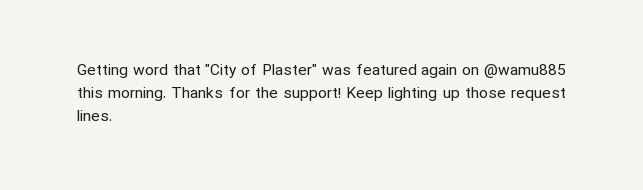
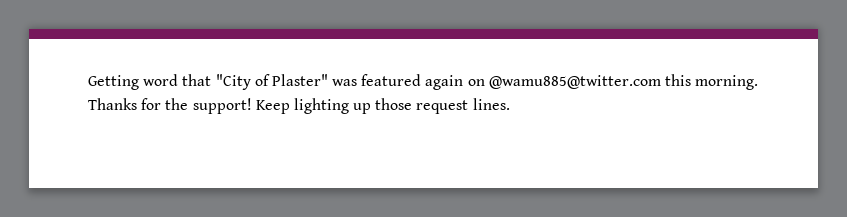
[484,64,567,78] @wamu885 -> [488,75,661,89] @wamu885@twitter.com

